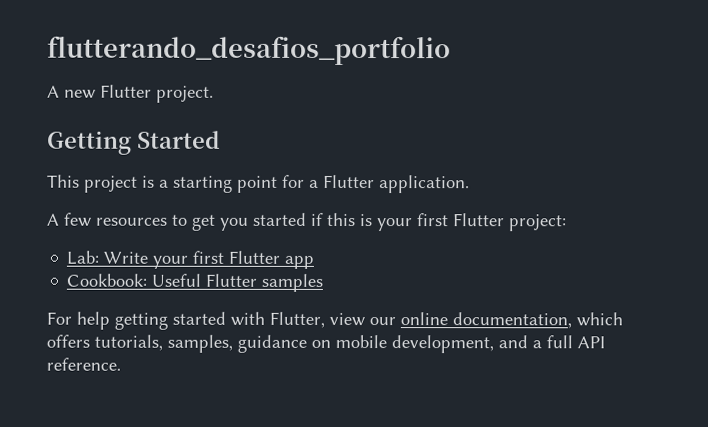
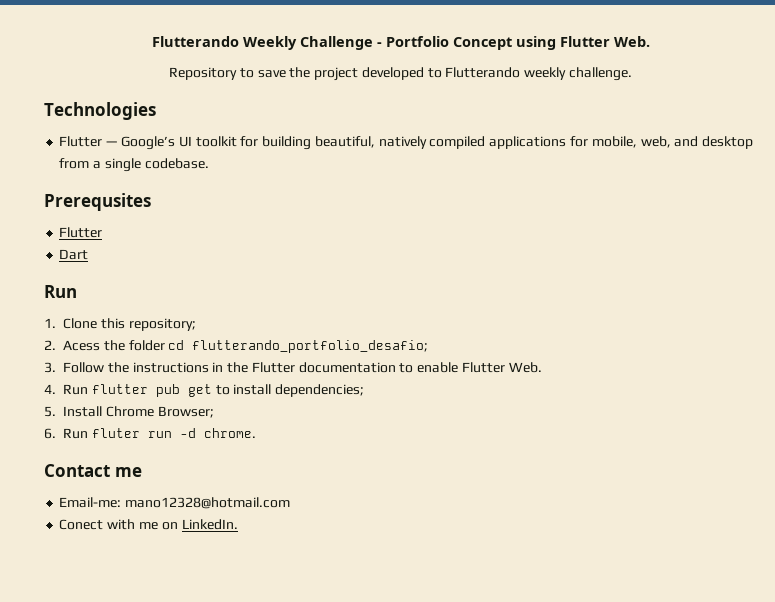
[47,35,451,66] [47,84,214,103] [47,130,220,155] [47,174,470,194] [46,212,566,232] [66,250,315,269] [66,273,324,292] [46,311,623,330] [46,334,605,354] [46,357,121,371] flutterando_desafios_portfolio // A new Flutter project. // Getting Started // This project is a starting point for a Flutter application. // A few resources to get you started if this is your first Flutter project: // Lab: Write your first Flutter app // Cookbook: Useful Flutter samples // For help getting started with Flutter, view our online documentation, which offers tutorials, samples, guidance on mobile development, and a full API reference. -> [151,36,650,50] [168,67,633,81] [44,102,156,120] [59,136,754,150] [59,158,209,172] [44,193,151,211] [59,227,103,238] [59,249,89,260] [44,285,77,298] [44,318,196,331] [44,340,429,353] [44,362,542,373] [44,384,365,397] [44,406,214,418] [44,428,256,439] [44,464,142,477] [59,497,291,509] [59,519,238,530] Flutterando Weekly Challenge - Portfolio Concept using Flutter Web. // Repository to save the project developed to Flutterando weekly challenge. // Technologies // Flutter — Google’s UI toolkit for building beautiful, natively compiled applications for mobile, web, and desktop from a single codebase. // Prerequsites // Flutter // Dart // Run // 1. Clone this repository; // 2. Acess the folder cd flutterando_portfolio_desafio; // 3. Follow the instructions in the Flutter documentation to enable Flutter Web. // 4. Run flutter pub get to install dependencies; // 5. Install Chrome Browser; // 6. Run fluter run -d chrome. // Contact me // Email-me: mano12328@hotmail.com // Conect with me on LinkedIn.

